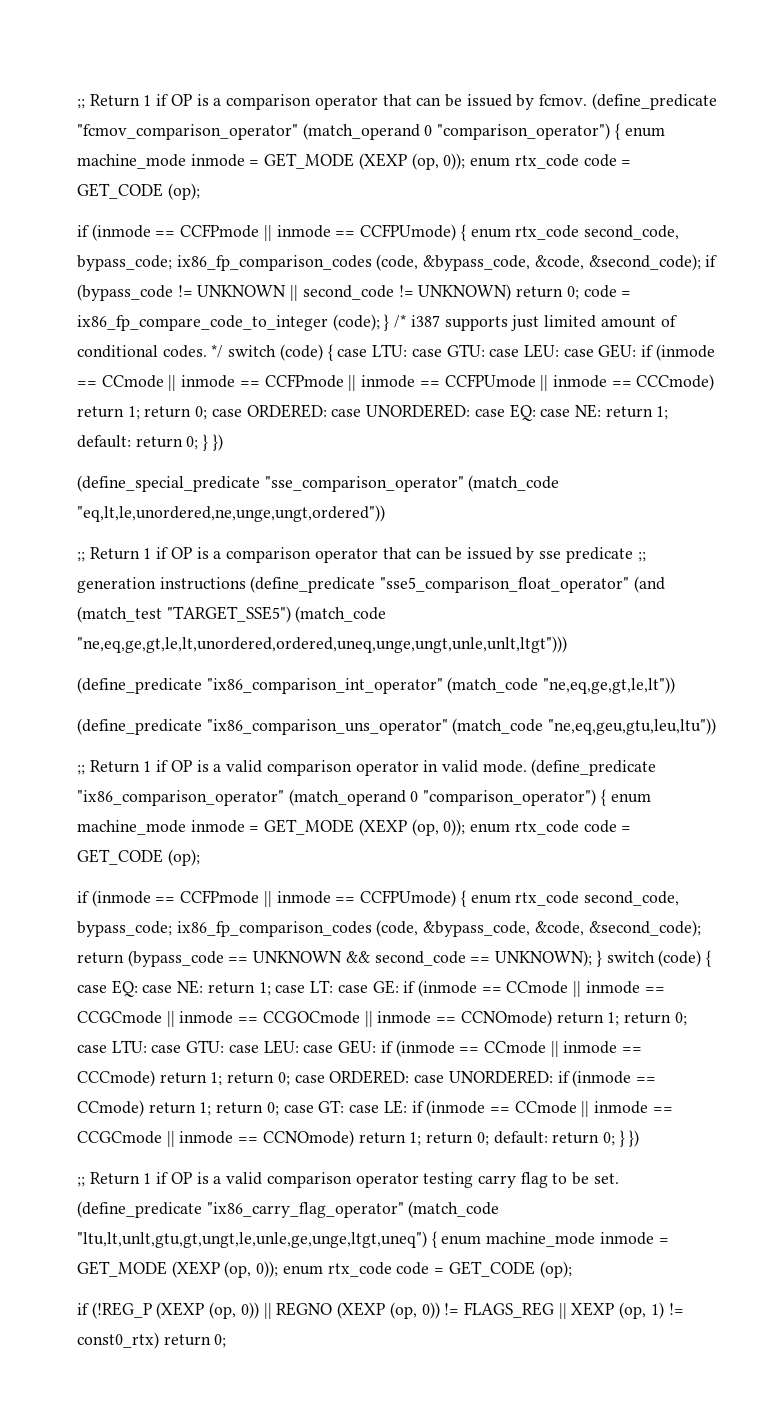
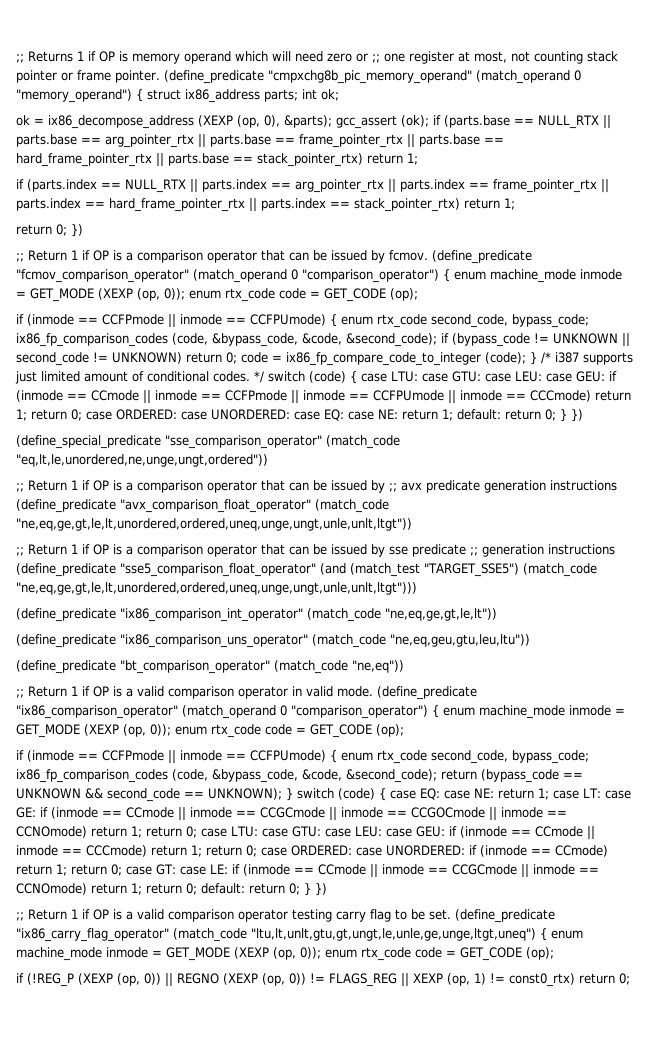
[77,99,85,109] ;; -> [16,51,618,64] [16,70,581,84] [16,89,339,103] [16,115,611,129] [16,134,504,148] [16,153,418,167] [16,179,609,193] [16,198,515,212] [16,224,83,237] [16,253,24,262] ;; Returns 1 if OP is memory operand which will need zero or ;; one register at most, not counting stack pointer or frame pointer. (define_predicate "cmpxchg8b_pic_memory_operand" (match_operand 0 "memory_operand") { struct ix86_address parts; int ok; // ok = ix86_decompose_address (XEXP (op, 0), &parts); gcc_assert (ok); if (parts.base == NULL_RTX || parts.base == arg_pointer_rtx || parts.base == frame_pointer_rtx || parts.base == hard_frame_pointer_rtx || parts.base == stack_pointer_rtx) return 1; // if (parts.index == NULL_RTX || parts.index == arg_pointer_rtx || parts.index == frame_pointer_rtx || parts.index == hard_frame_pointer_rtx || parts.index == stack_pointer_rtx) return 1; // return 0; }) // ;;
(385, 513) none -> [16,480,617,493] [16,499,389,513] [16,518,412,531] // ;; Return 1 if OP is a comparison operator that can be issued by ;; avx predicate generation instructions (define_predicate "avx_comparison_float_operator" (match_code "ne,eq,ge,gt,le,lt,unordered,ordered,uneq,unge,ungt,unle,unlt,ltgt"))
(717, 726) none -> [16,660,404,674] // (define_predicate "bt_comparison_operator" (match_code "ne,eq"))

